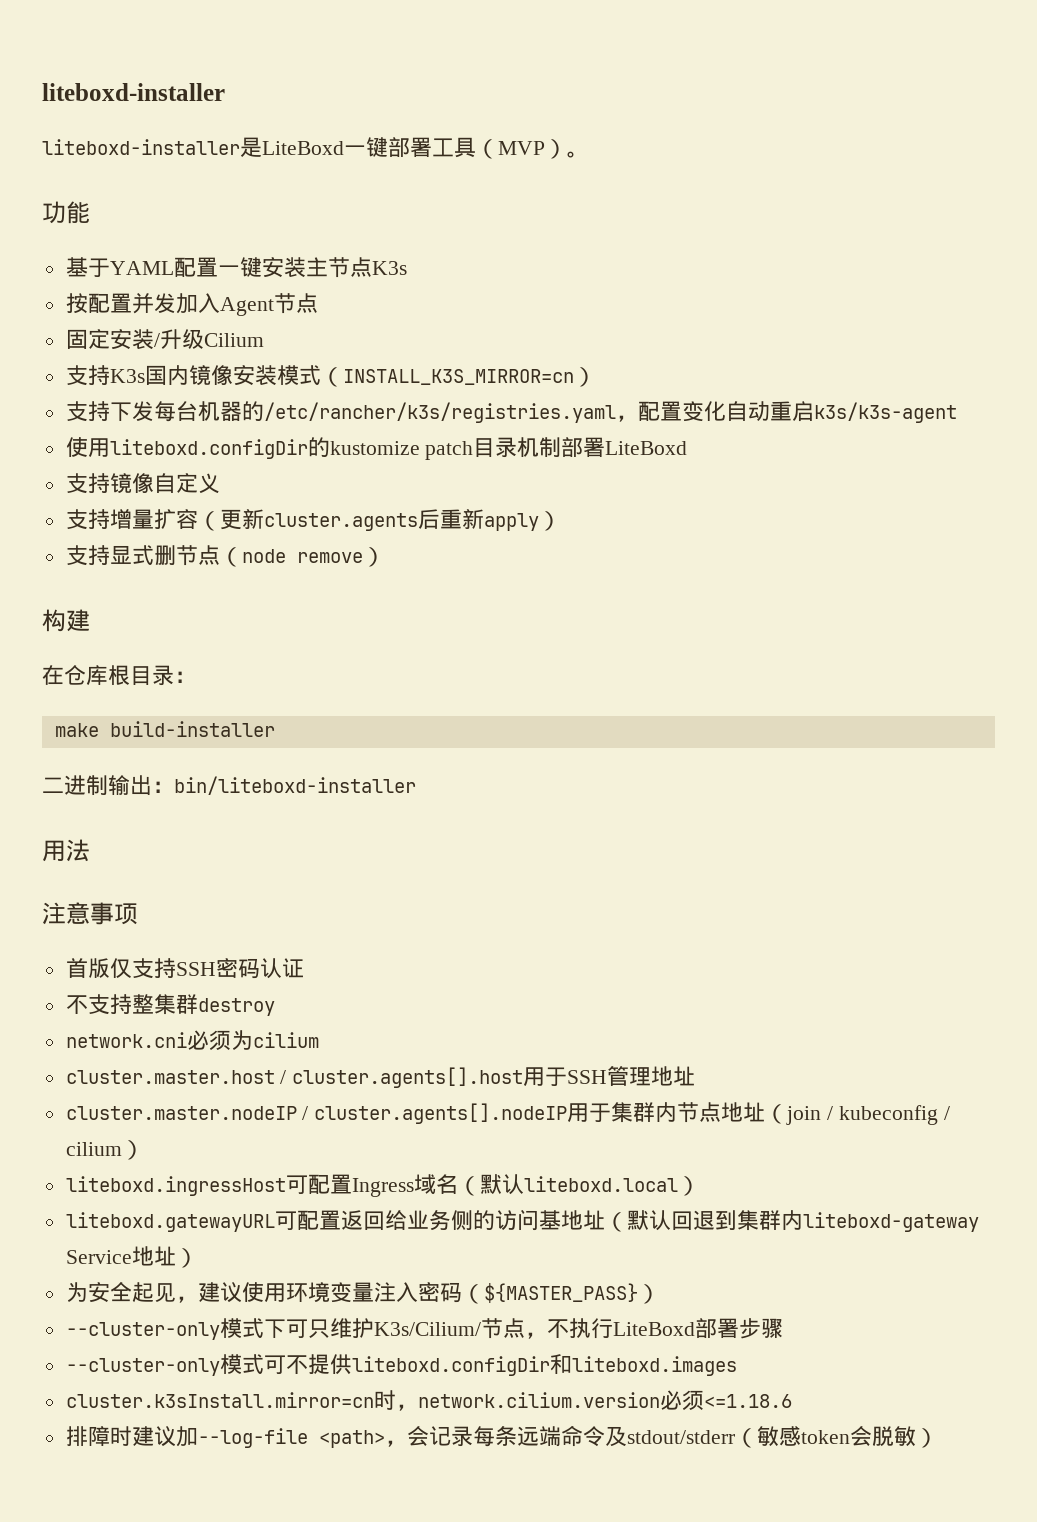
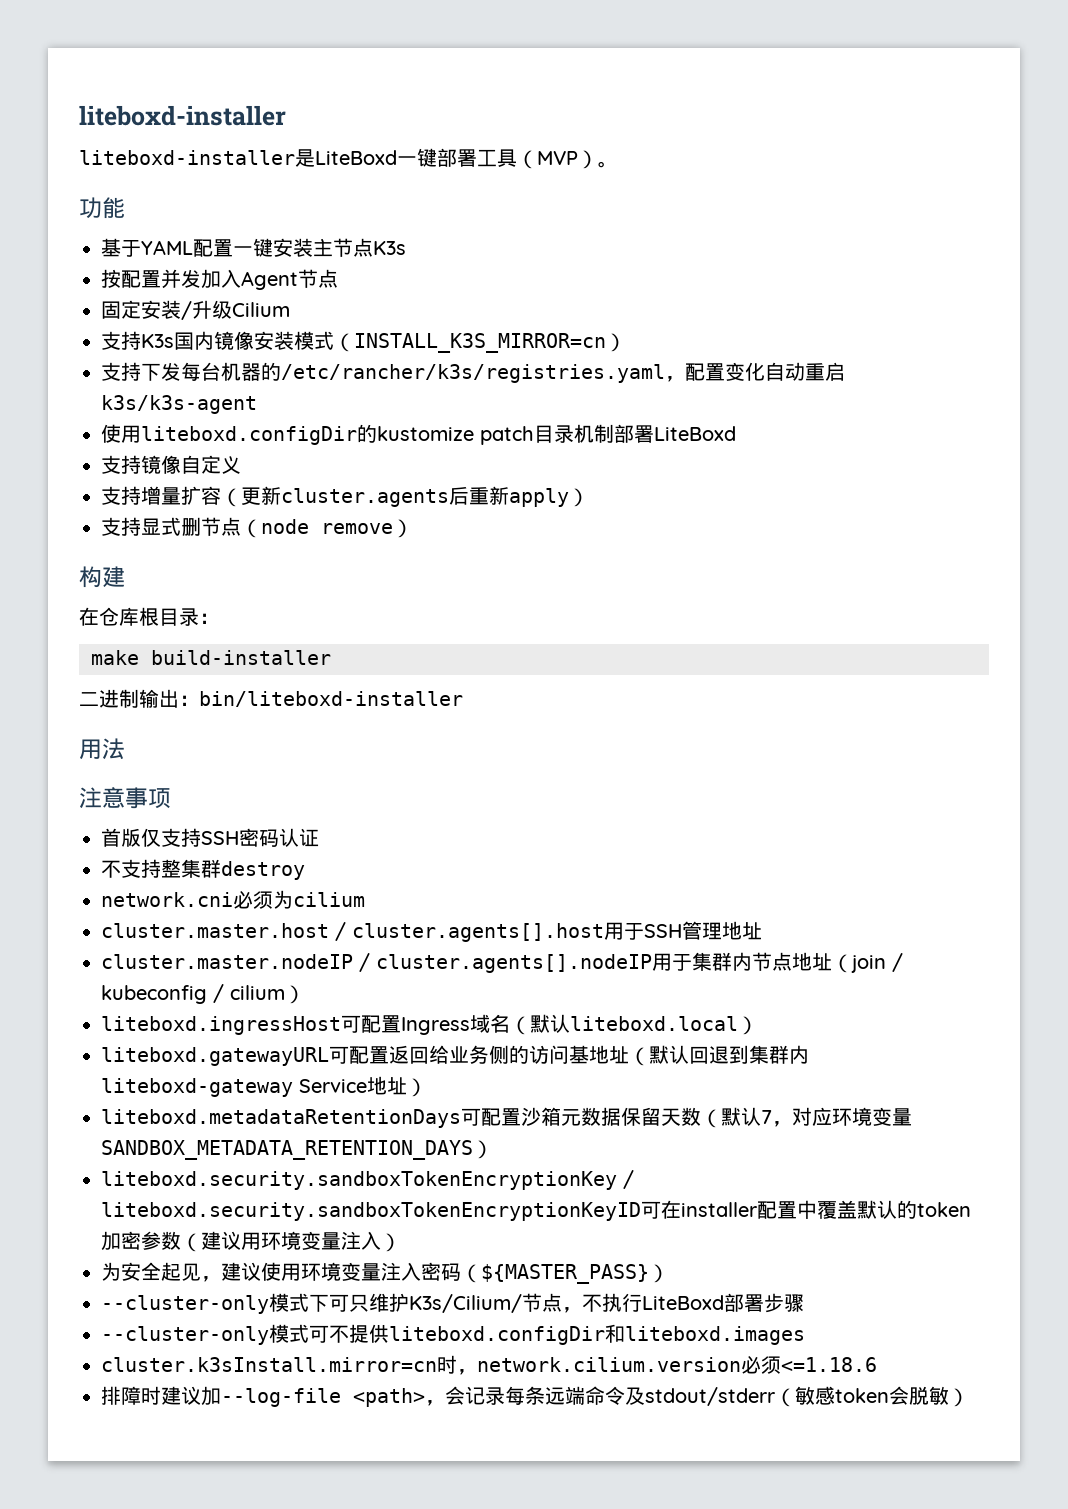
(198, 1258) none -> [101,1107,912,1128] [101,1140,493,1160] [101,1170,634,1190] [101,1200,971,1221] [101,1231,401,1252] // liteboxd.metadataRetentionDays可配置沙箱元数据保留天数（默认7，对应环境变量SANDBOX_METADATA_RETENTION_DAYS） // liteboxd.security.sandboxTokenEncryptionKey / liteboxd.security.sandboxTokenEncryptionKeyID可在installer配置中覆盖默认的token加密参数（建议用环境变量注入）

